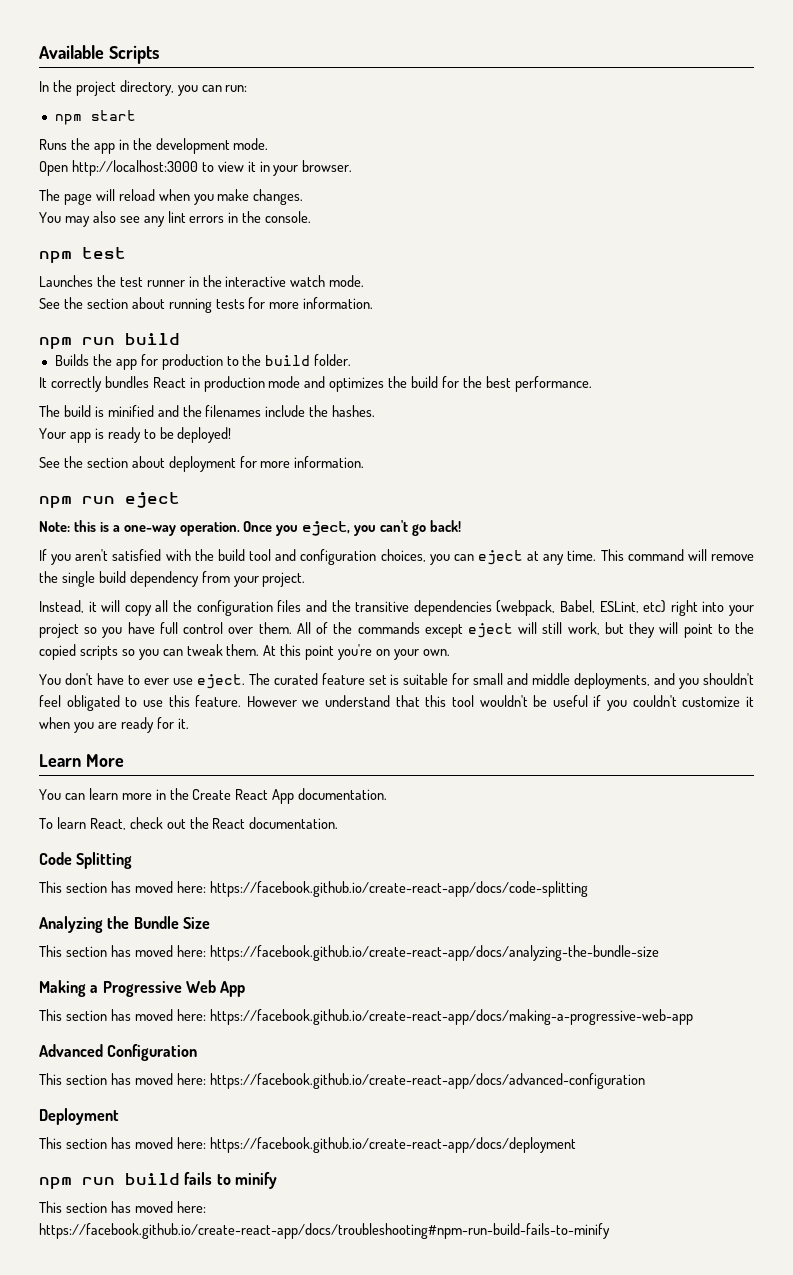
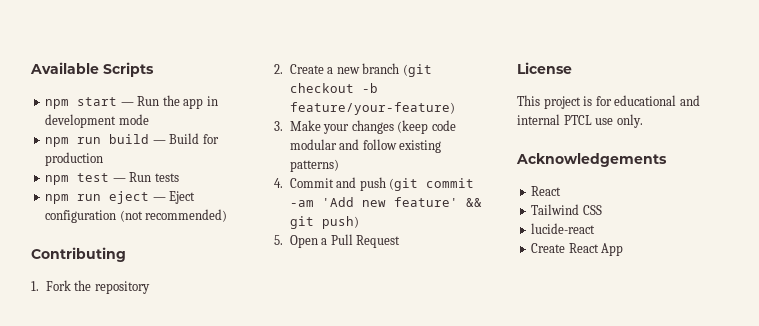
[39,80,248,96] // In the project directory, you can run: -> (154, 69) none
[39,139,67,150] // Runs -> [120,96,160,106] — Run
[132,138,269,154] [39,160,353,176] [39,189,304,205] [39,211,312,227] [39,247,126,263] [39,275,365,287] [39,297,374,313] [39,333,180,349] [54,354,137,370] the development mode. // Open http://localhost:3000 to view it in your browser. // The page will reload when you make changes. // You may also see any lint errors in the console. // npm test // Launches the test runner in the interactive watch mode. // See the section about running tests for more information. // npm run build // Builds the app -> [45,114,149,128] [45,133,200,147] development mode // npm run build — Build
[226,354,352,366] [39,376,592,392] [39,405,376,417] [39,427,232,443] [39,456,365,472] [39,492,180,508] [39,520,461,536] [39,549,754,565] [39,571,306,587] [39,600,754,616] [39,622,755,638] [39,644,450,660] [39,673,754,689] [39,695,755,711] [39,717,189,733] [39,754,124,767] [39,788,388,804] [39,817,339,830] [39,852,133,869] [39,881,588,897] [39,916,210,933] [39,945,659,961] [39,980,246,997] [39,1009,693,1025] [39,1044,198,1061] [39,1073,645,1089] [39,1108,119,1125] [39,1137,576,1153] [39,1172,277,1189] [39,1201,206,1213] [39,1223,610,1239] to the build folder. // It correctly bundles React in production mode and optimizes the build for the best performance. // The build is minified and the filenames include the hashes. // Your app is ready to be deployed! // See the section about deployment for more information. // npm run eject // Note: this is a one-way operation. Once you eject, you can't go back! // If you aren't satisfied with the build tool and configuration choices, you can eject at any time. This command will remove the single build dependency from your project. // Instead, it will copy all the configuration files and the transitive dependencies (webpack, Babel, ESLint, etc) right into your project so you have full control over them. All of the commands except eject will still work, but they will point to the copied scripts so you can tweak them. At this point you're on your own. // You don't have to ever use eject. The curated feature set is suitable for small and middle deployments, and you shouldn't feel obligated to use this feature. However we understand that this tool wouldn't be useful if you couldn't customize it when you are ready for it. // Learn More // You can learn more in the Create React App documentation. // To learn React, check out the React documentation. // Code Splitting // This section has moved here: https://facebook.github.io/create-react-app/docs/code-splitting // Analyzing the Bundle Size // This section has moved here: https://facebook.github.io/create-react-app/docs/analyzing-the-bundle-size // Making a Progressive Web App // This section has moved here: https://facebook.github.io/create-react-app/docs/making-a-progressive-web-app // Advanced Configuration // This section has moved here: https://facebook.github.io/create-react-app/docs/advanced-configuration // Deployment // This section has moved here: https://facebook.github.io/create-react-app/docs/deployment // npm run build fails to minify // This section has moved here: https://facebook.github.io/create-react-app/docs/troubleshooting#npm-run-build-fails-to-minify -> [45,172,179,185] [45,191,196,204] [45,209,228,223] [31,247,126,262] [31,280,150,294] [274,63,432,77] [289,83,378,93] [289,102,455,115] [274,120,456,134] [289,139,442,153] [289,159,339,172] [274,177,475,191] [289,197,482,207] [289,216,359,229] [274,234,401,248] [517,62,572,74] [517,95,700,109] [517,114,643,128] [516,153,667,167] [531,186,562,196] [531,204,602,215] [531,223,596,234] [531,243,624,256] // npm test — Run tests // npm run eject — Eject configuration (not recommended) // Contributing // 1. Fork the repository // 2. Create a new branch (git checkout -b feature/your-feature) // 3. Make your changes (keep code modular and follow existing patterns) // 4. Commit and push (git commit -am 'Add new feature' && git push) // 5. Open a Pull Request // License // This project is for educational and internal PTCL use only. // Acknowledgements // React // Tailwind CSS // lucide-react // Create React App

